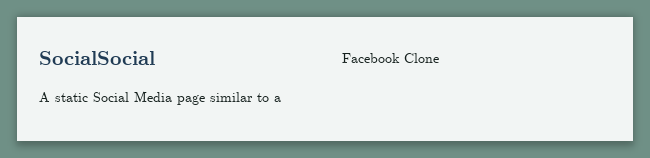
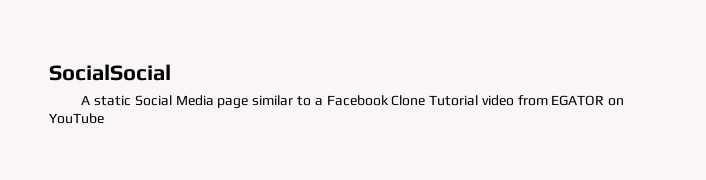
(439, 58) none -> [429,95,625,106] [49,113,104,124] Tutorial video from EGATOR on YouTube

